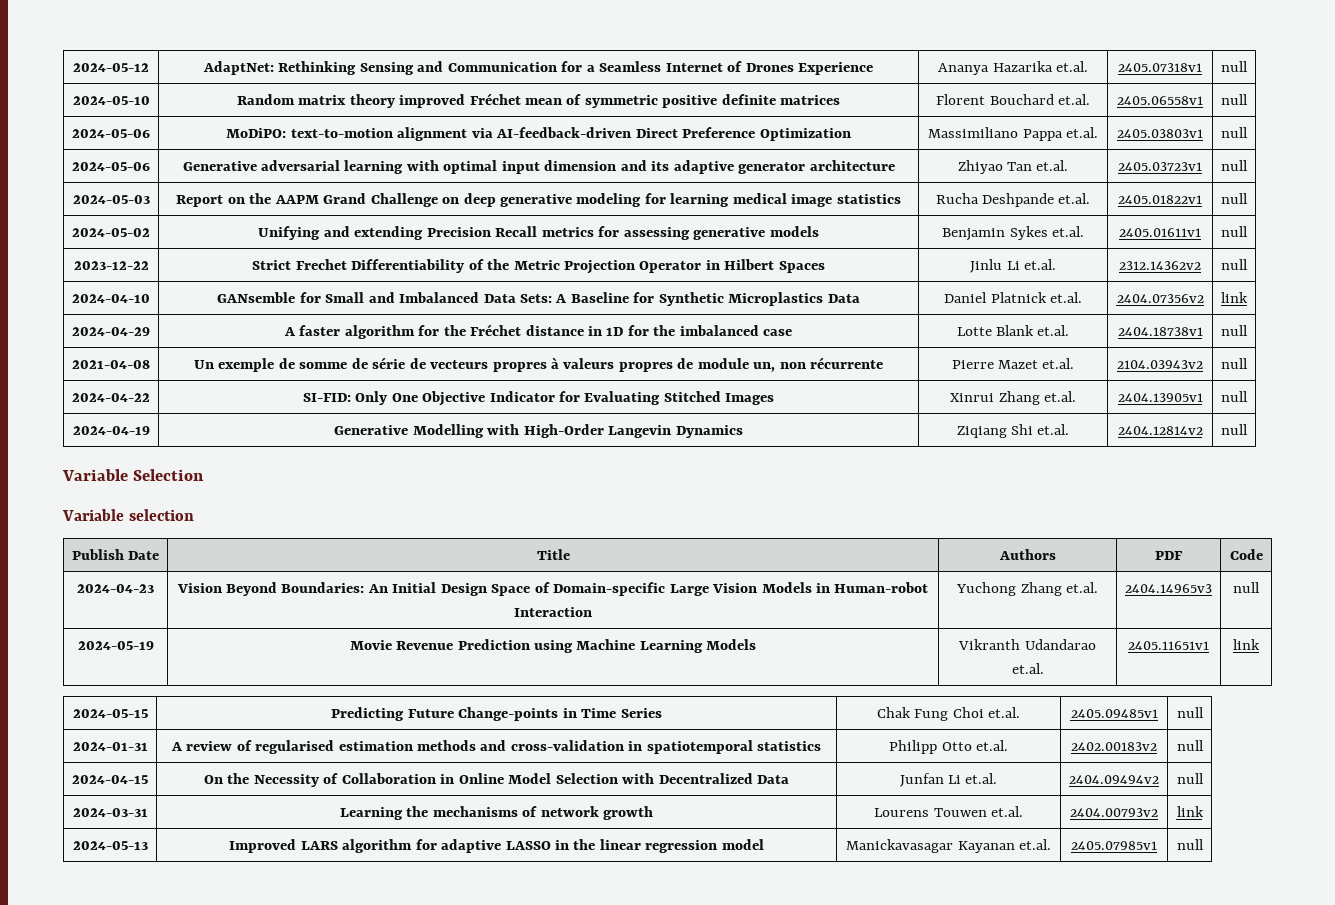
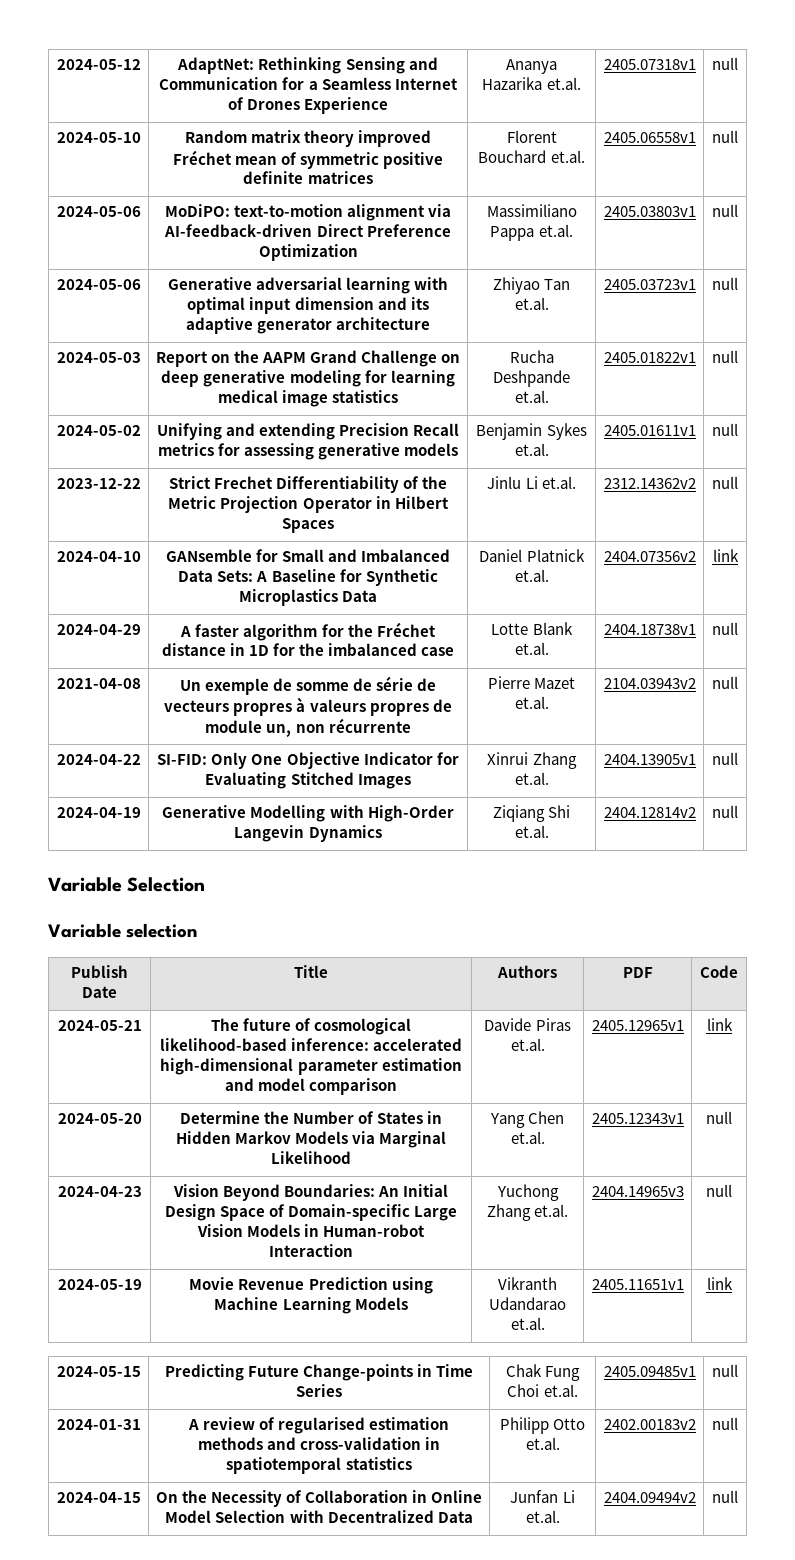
(1263, 554) none -> [57,1020,142,1031] [210,1018,412,1035] [159,1038,463,1051] [160,1058,462,1075] [224,1078,398,1095] [484,1018,571,1031] [510,1038,545,1051] [591,1020,684,1031] [706,1018,733,1031] [57,1113,142,1124] [179,1111,443,1124] [175,1131,447,1148] [271,1151,351,1164] [489,1111,565,1128] [510,1131,545,1144] [591,1113,684,1124] [706,1111,732,1124] // 2024-05-21 | The future of cosmological likelihood-based inference: accelerated high-dimensional parameter estimation and model comparison | Davide Piras et.al. | 2405.12965v1 | link // 2024-05-20 | Determine the Number of States in Hidden Markov Models via Marginal Likelihood | Yang Chen et.al. | 2405.12343v1 | null
[72,808,148,817] [339,806,654,820] [874,806,1023,817] [1070,808,1158,817] [1176,806,1204,817] [72,841,148,850] [229,839,764,853] [846,839,1051,853] [1071,841,1157,850] [1176,839,1204,850] // 2024-03-31 | Learning the mechanisms of network growth | Lourens Touwen et.al. | 2404.00793v2 | link // 2024-05-13 | Improved LARS algorithm for adaptive LASSO in the linear regression model | Manickavasagar Kayanan et.al. | 2405.07985v1 | null -> (738, 1496) none

